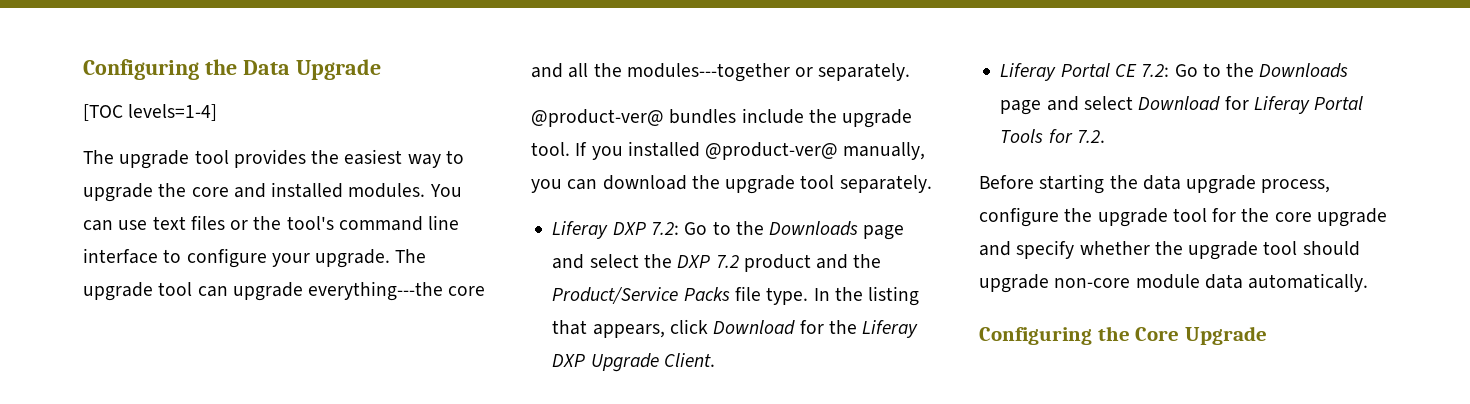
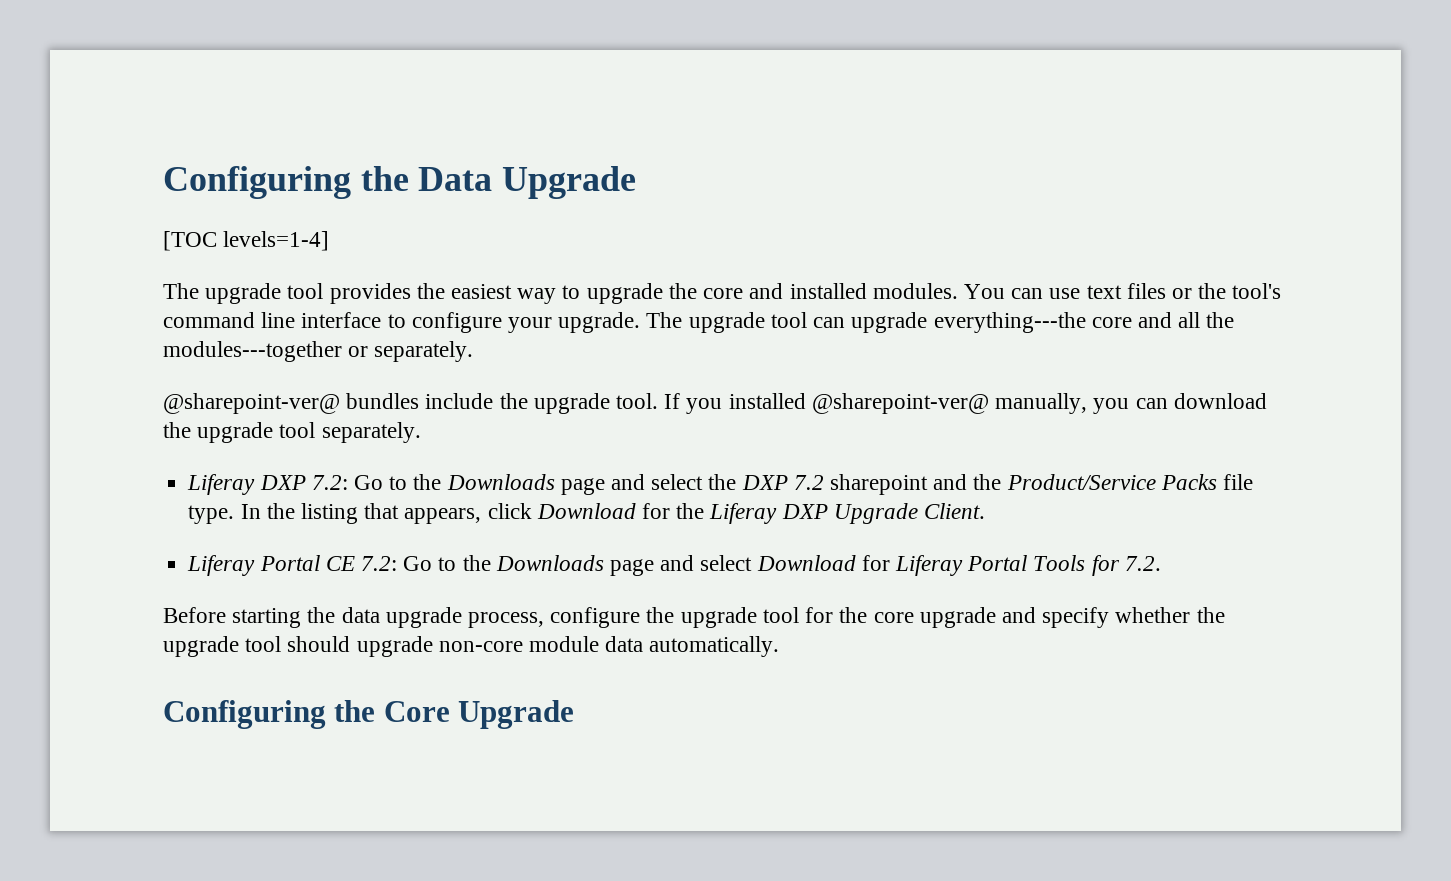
[531,109,664,127] @product-ver@ -> [163,393,340,414] @sharepoint-ver@
[705,142,839,160] @product-ver@ -> [811,393,989,414] @sharepoint-ver@
[743,254,811,272] product -> [830,474,929,495] sharepoint

